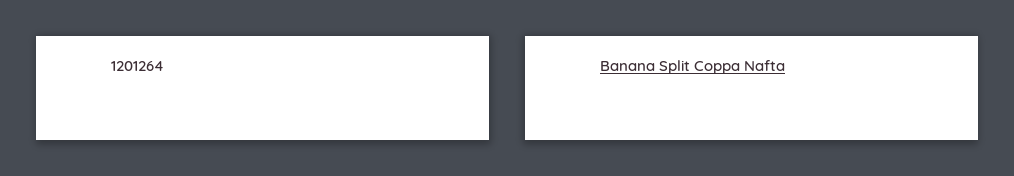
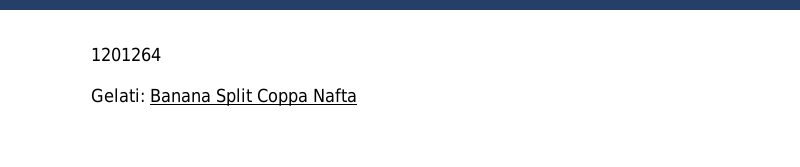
(164, 66) none -> [91,88,145,103] Gelati:

